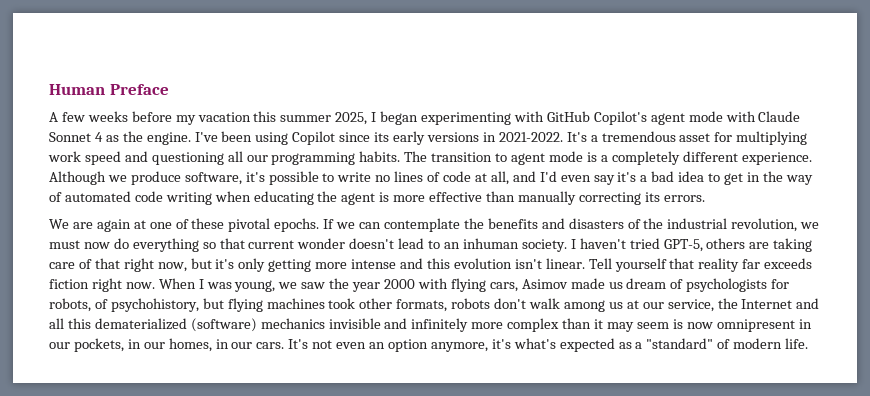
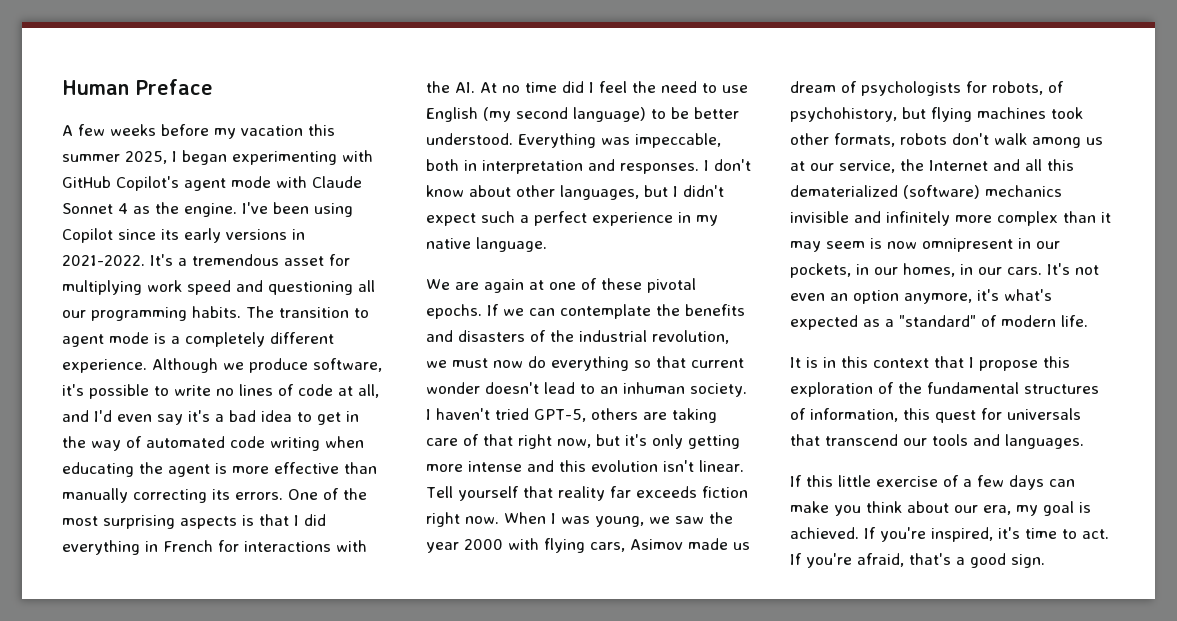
(705, 198) none -> [288,488,367,500] [62,514,326,529] [62,540,367,555] [426,81,748,93] [426,107,739,122] [426,133,721,148] [426,159,751,174] [426,185,724,200] [426,211,718,226] [426,237,547,252] One of the most surprising aspects is that I did everything in French for interactions with the AI. At no time did I feel the need to use English (my second language) to be better understood. Everything was impeccable, both in interpretation and responses. I don't know about other languages, but I didn't expect such a perfect experience in my native language.
(809, 343) none -> [790,356,1070,371] [790,382,1099,397] [790,408,1081,423] [790,434,1084,449] [790,475,1075,490] [790,501,1091,516] [790,527,1109,542] [790,553,1045,568] // It is in this context that I propose this exploration of the fundamental structures of information, this quest for universals that transcend our tools and languages. // If this little exercise of a few days can make you think about our era, my goal is achieved. If you're inspired, it's time to act. If you're afraid, that's a good sign.

